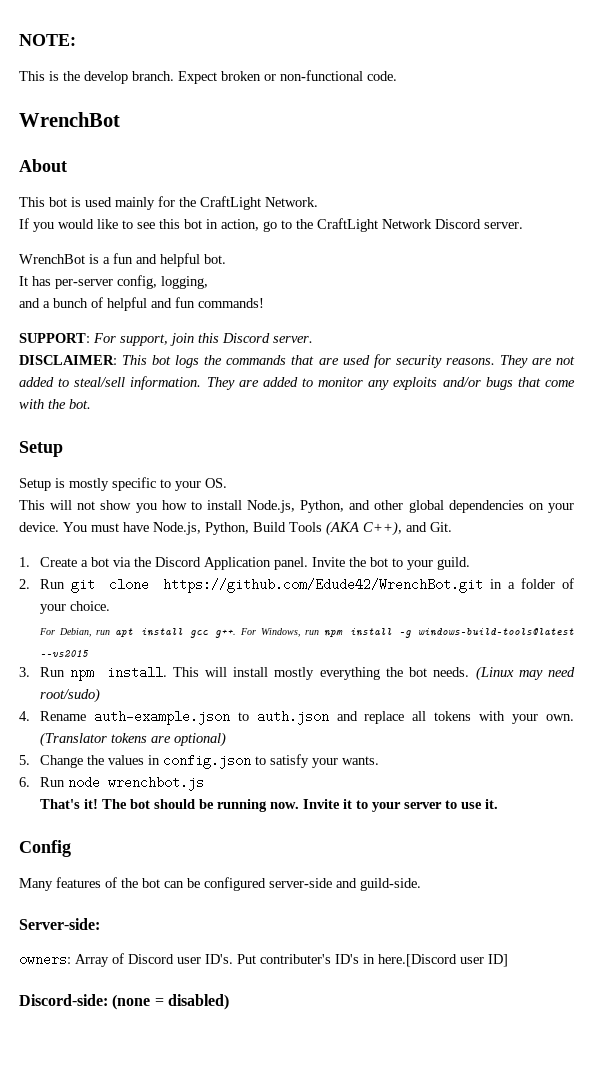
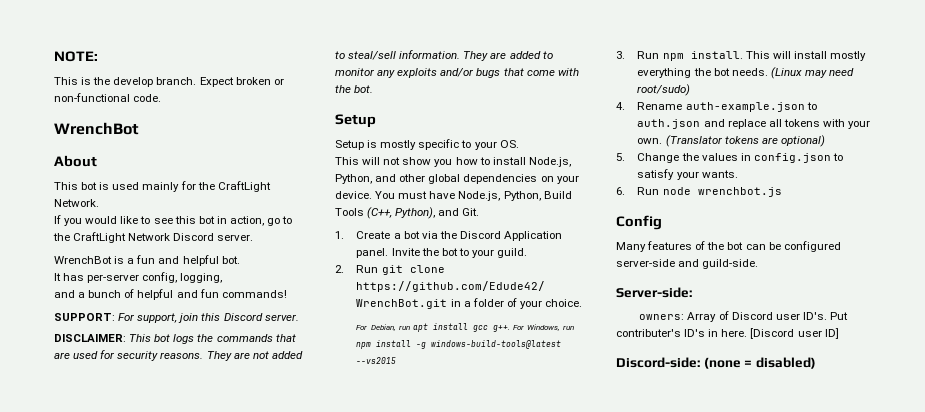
[326,521,402,536] (AKA C++), -> [367,207,436,219] (C++, Python),
[39,799,498,812] // That's it! The bot should be running now. Invite it to your server to use it. -> (782, 192) none
[378,954,457,967] here.[Discord -> [721,328,795,339] here. [Discord

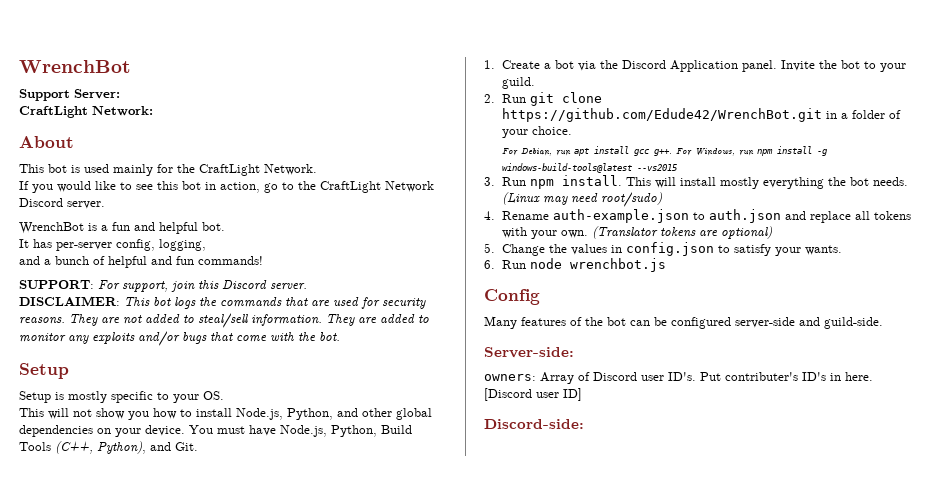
[54,51,98,62] [54,77,284,87] [54,93,162,102] [54,122,139,135] NOTE: // This is the develop branch. Expect broken or non-functional code. // WrenchBot -> [19,60,131,73] [19,89,120,101] [19,106,153,118] WrenchBot // Support Server: // CraftLight Network:
[703,357,816,369] (none = disabled) -> (584, 424) none

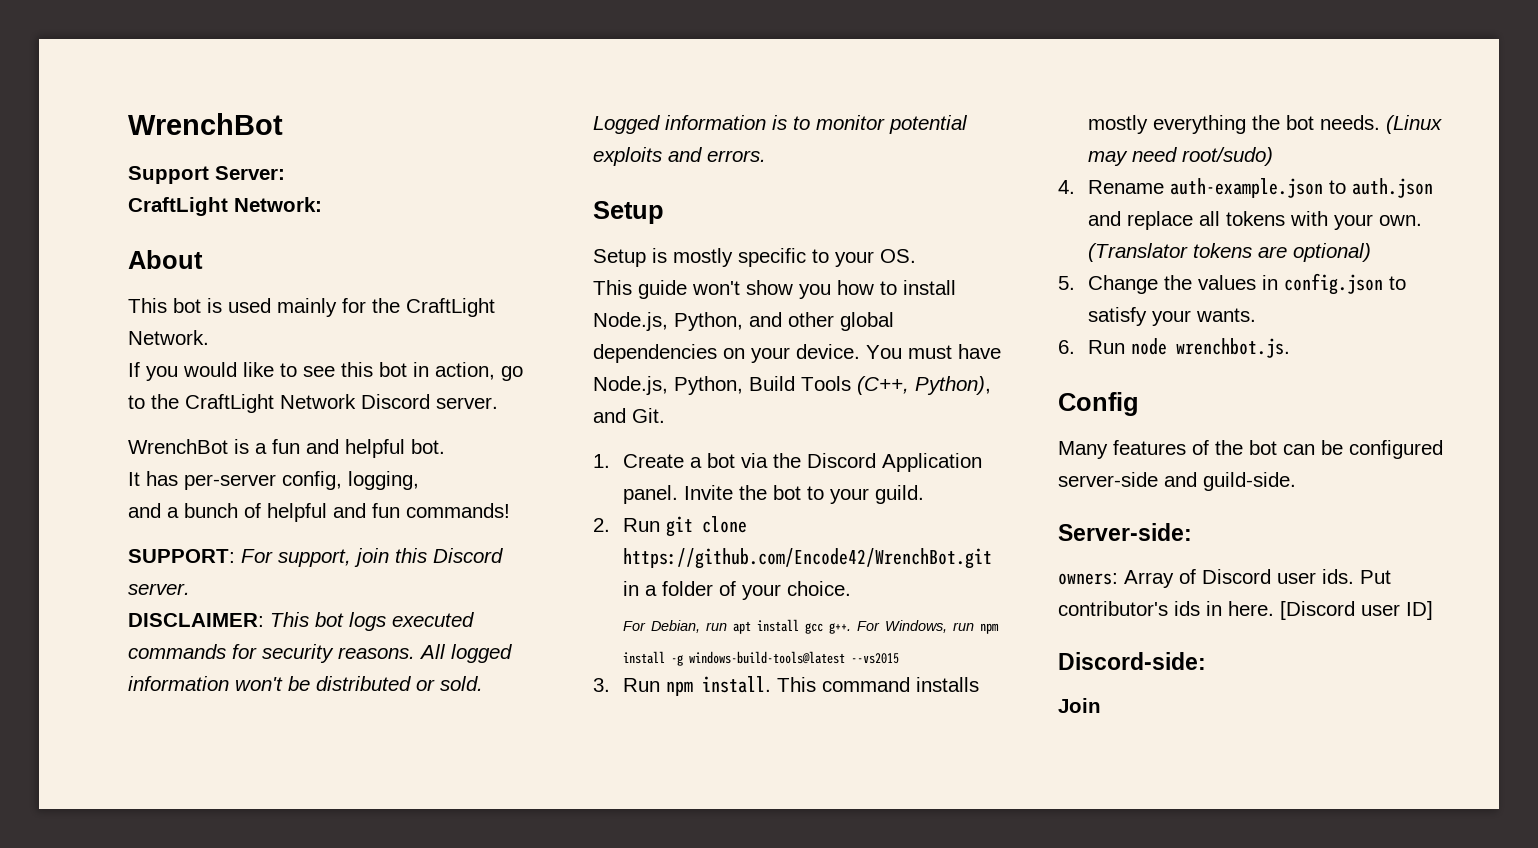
[199,297,426,309] [19,313,429,328] [19,331,340,346] the commands that are used for security reasons. They are not added to steal/sell information. They are added to monitor any exploits and/or bugs that come with the bot. -> [392,612,474,627] [128,644,512,663] [128,676,483,691] [593,115,968,134] [593,147,766,166] executed commands for security reasons. All logged information won't be distributed or sold. Logged information is to monitor potential exploits and errors.
[48,408,92,419] will not -> [638,280,740,299] guide won't
[501,108,822,122] https://github.com/Edude42/WrenchBot.git -> [622,548,992,569] https://github.com/Encode42/WrenchBot.git
[654,177,716,188] will install -> [821,677,979,692] command installs
[569,258,666,272] wrenchbot.js -> [1175,338,1290,358] wrenchbot.js.
[668,372,826,381] ID's. Put contributer's ID's -> [1322,569,1391,584] [1058,601,1200,616] ids. Put contributor's ids
(584, 424) none -> [1058,698,1101,713] // Join

